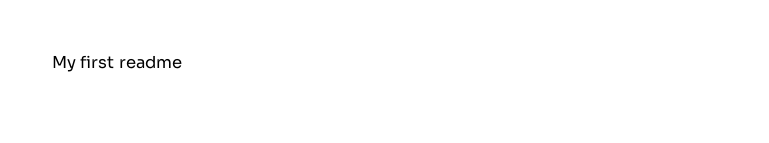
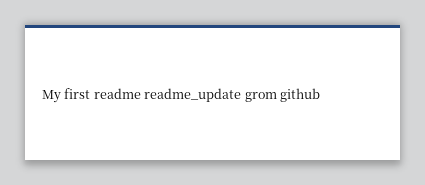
(182, 62) none -> [144,88,320,102] readme_update grom github

